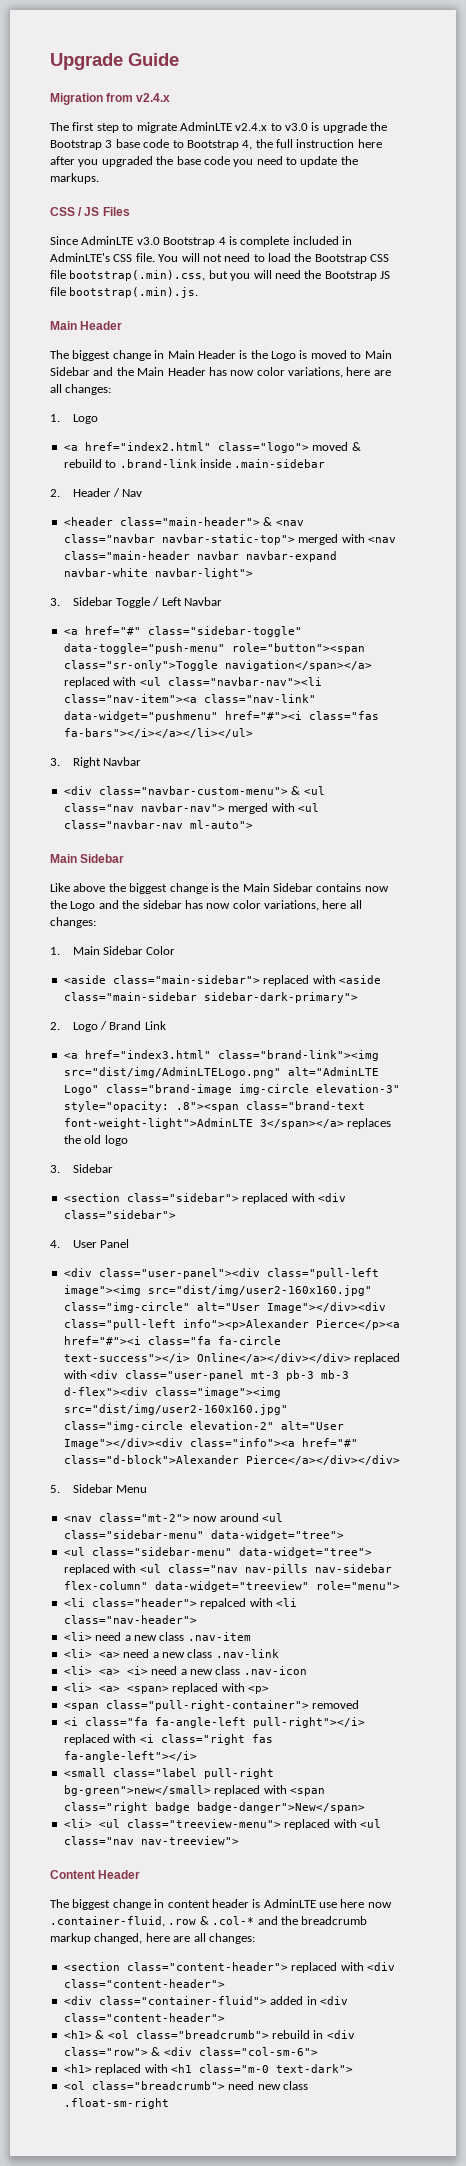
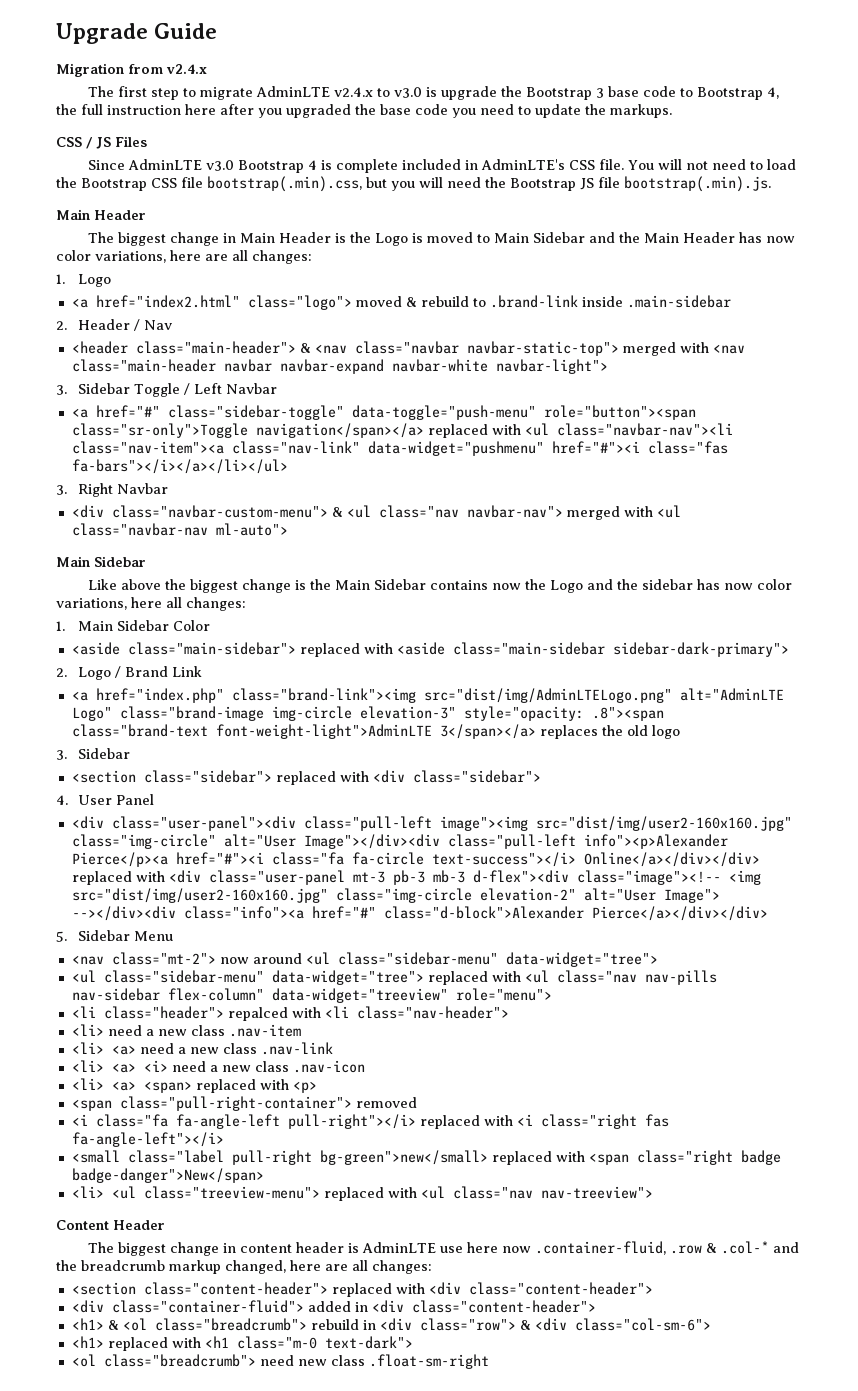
[84,1050,211,1059] href="index3.html" -> [95,688,224,703] href="index.php"
[154,1387,281,1398] class="image"><img -> [576,870,761,885] class="image"><!-- <img
[63,1438,183,1449] Image"></div><div -> [663,889,720,903] [71,906,176,921] Image"> --></div><div

